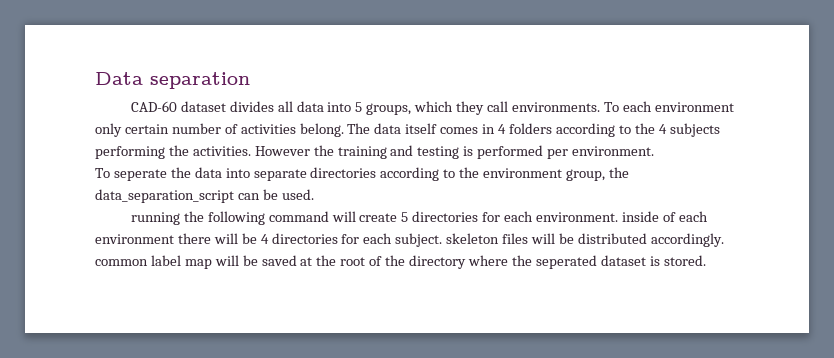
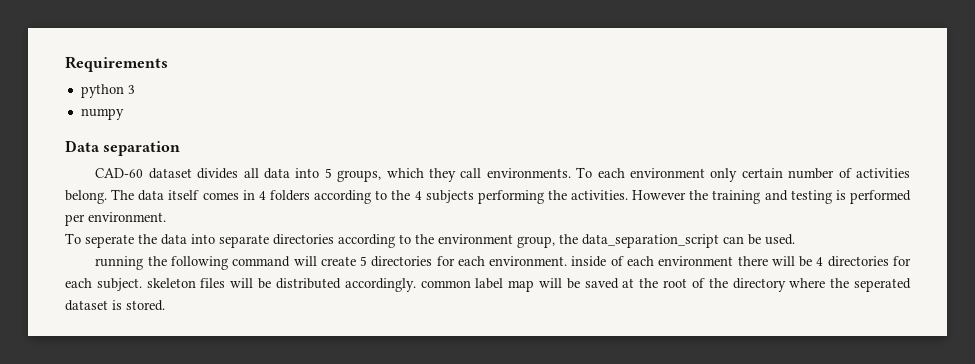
(95, 78) none -> [65,56,168,72] [80,84,135,98] [80,108,124,120] Requirements // python 3 // numpy //

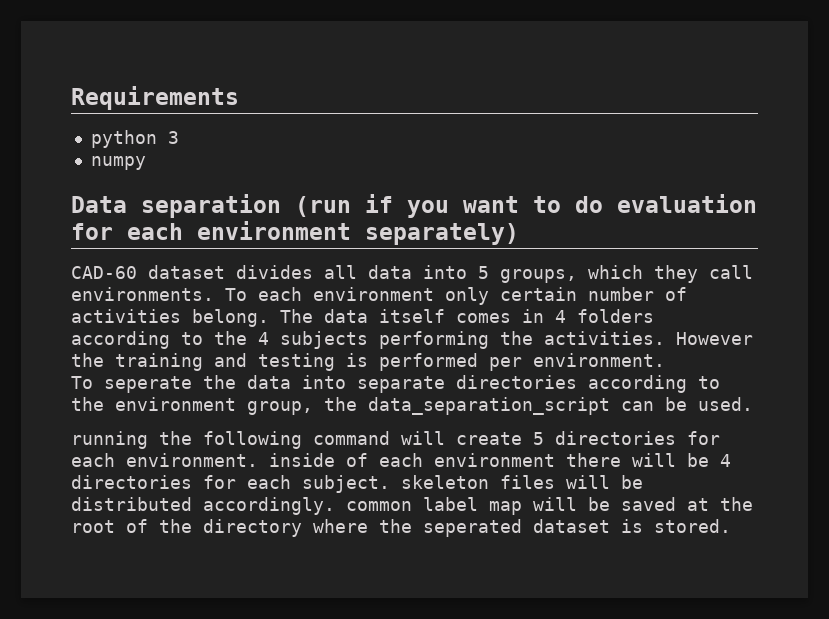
(181, 148) none -> [295,194,757,218] [71,221,519,245] (run if you want to do evaluation for each environment separately)

